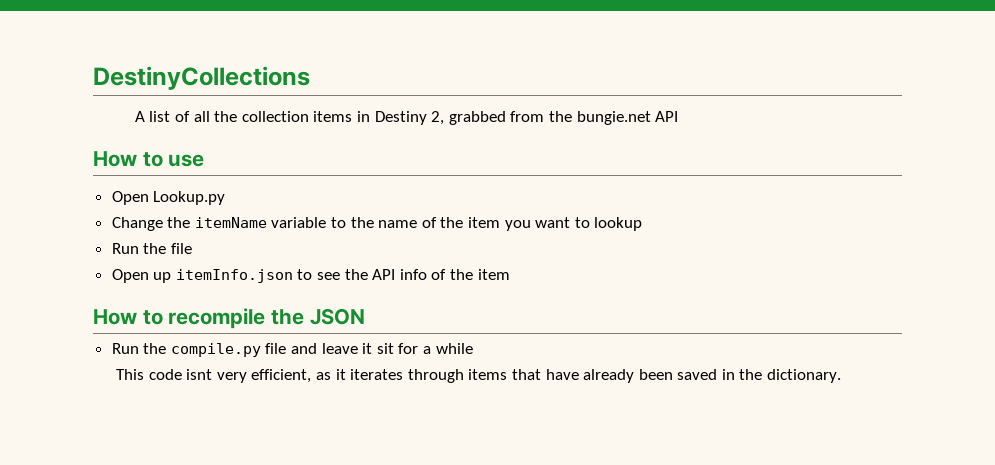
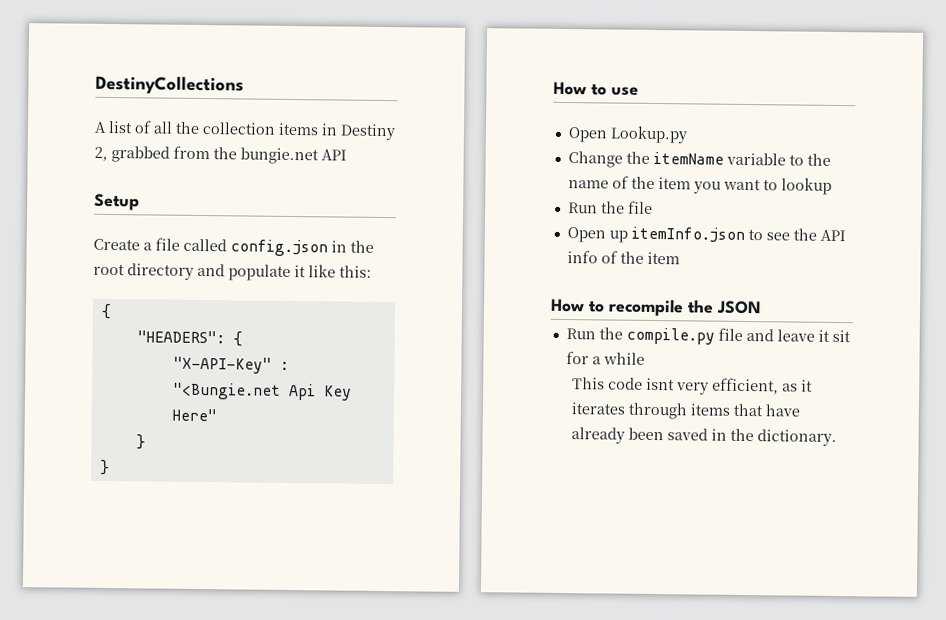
(679, 116) none -> [94,193,140,211] [93,237,374,257] [93,263,372,281] [100,303,112,320] [136,330,243,347] [172,356,289,374] [172,382,352,401] [171,408,217,422] [135,434,146,450] [99,459,110,476] // Setup // Create a file called config.json in the root directory and populate it like this: // { // "HEADERS": { // "X-API-Key" : "<Bungie.net Api Key Here" // } // }

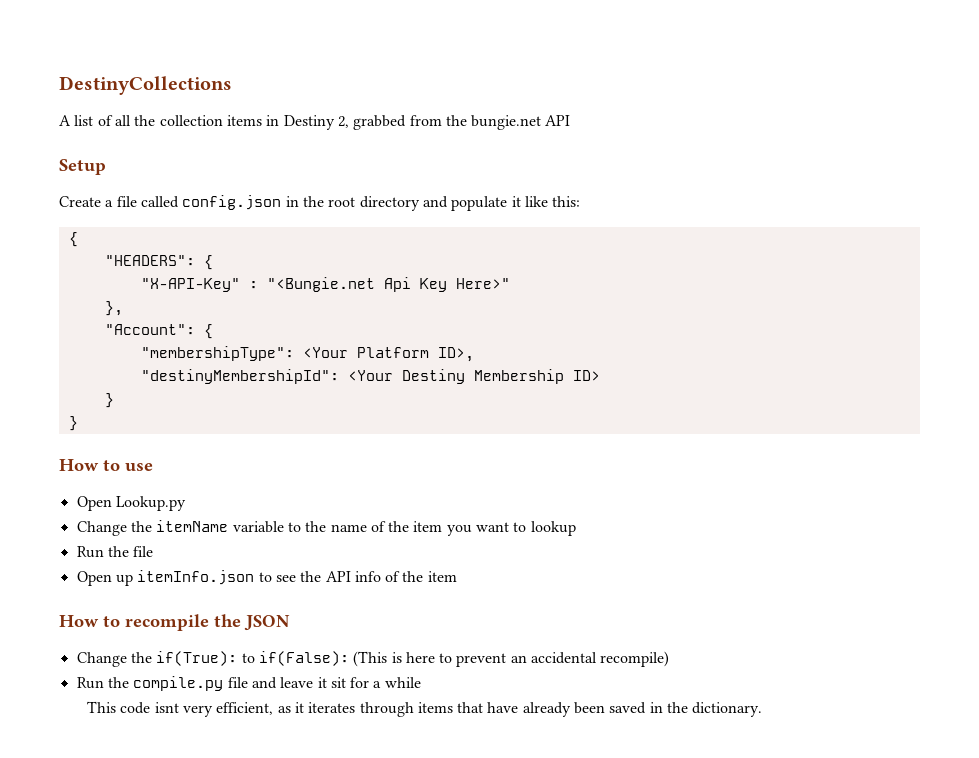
[171,408,217,422] Here" -> [455,278,510,289] [104,301,123,316] [104,324,213,339] [140,346,474,362] [140,369,600,384] Here>" // }, // "Account": { // "membershipType": <Your Platform ID>, // "destinyMembershipId": <Your Destiny Membership ID>
(762, 307) none -> [76,651,670,667] // Change the if(True): to if(False): (This is here to prevent an accidental recompile)

